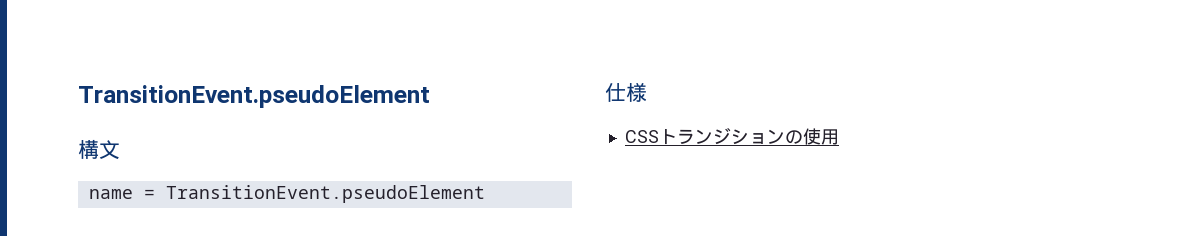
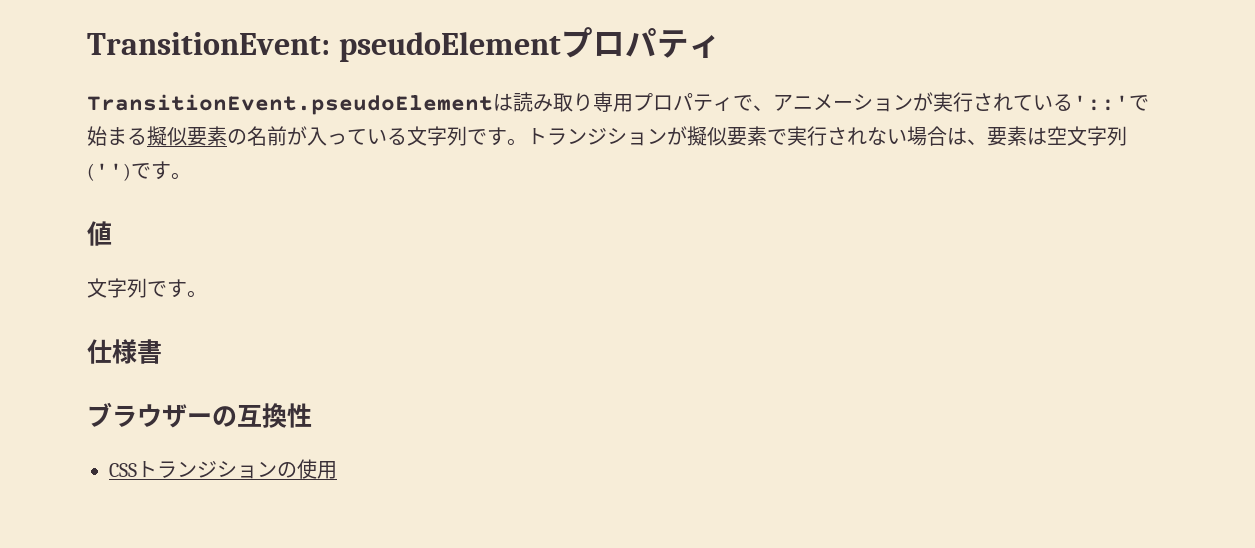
[78,85,430,108] [78,139,120,160] [88,185,485,203] [605,82,647,102] TransitionEvent.pseudoElement // 構文 // name = TransitionEvent.pseudoElement // 仕様 -> [87,27,721,62] [87,92,1149,115] [87,126,1127,146] [87,161,191,181] [87,221,112,246] [87,278,207,298] [87,339,162,364] [87,402,312,428] TransitionEvent: pseudoElementプロパティ // TransitionEvent.pseudoElementは読み取り専用プロパティで、アニメーションが実行されている'::'で始まる擬似要素の名前が入っている文字列です。トランジションが擬似要素で実行されない場合は、要素は空文字列('')です。 // 値 // 文字列です。 // 仕様書 // ブラウザーの互換性

